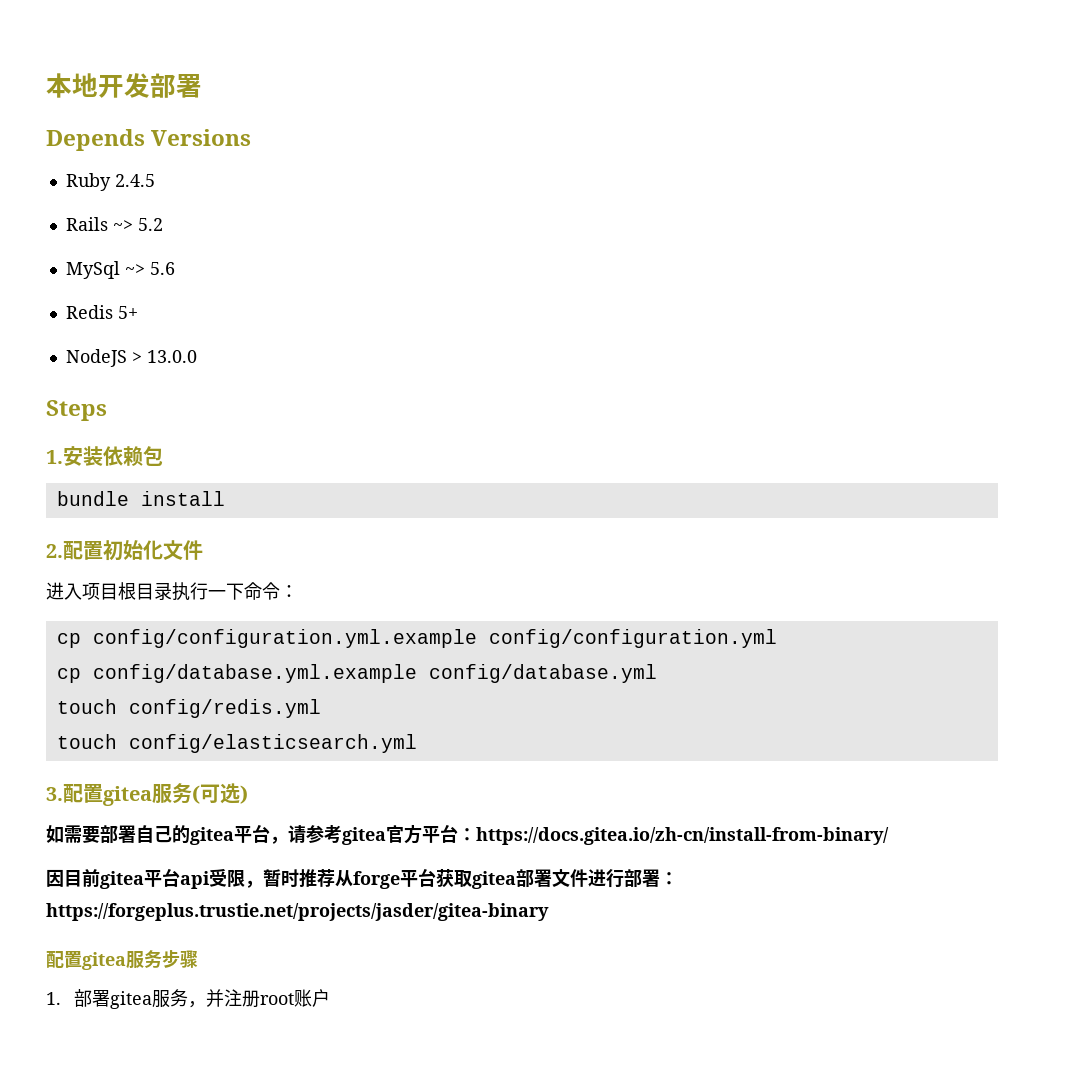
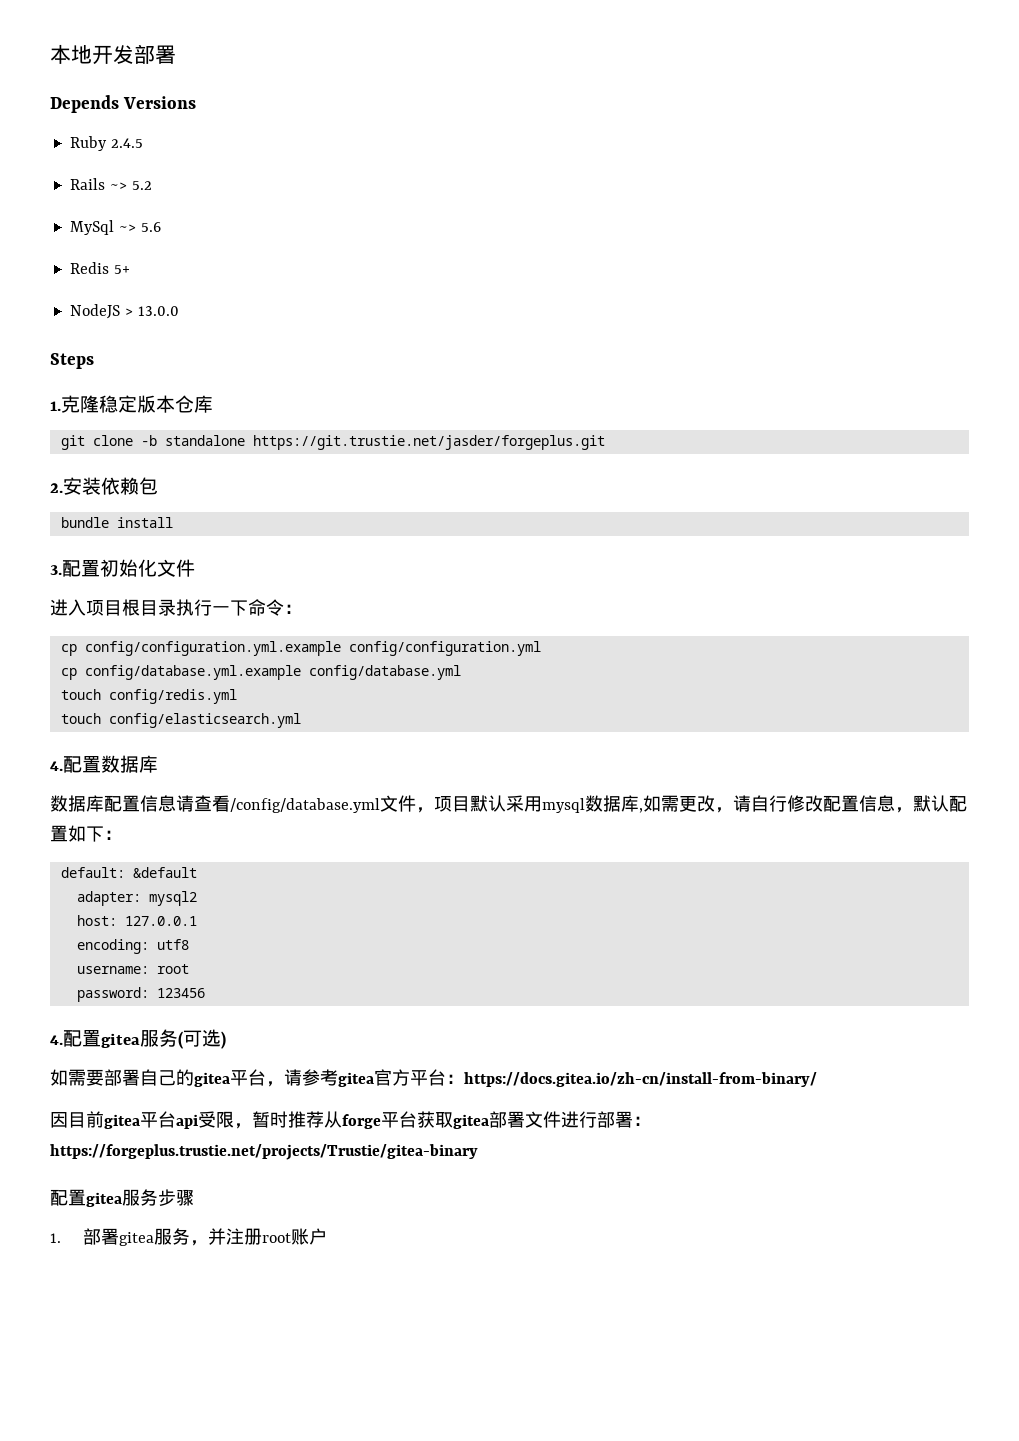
(63, 457) none -> [61,395,213,413] [60,435,605,450] [50,483,63,493] 克隆稳定版本仓库 // git clone -b standalone https://git.trustie.net/jasder/forgeplus.git // 2.
[46,544,63,558] 2. -> [50,565,62,575] 3.
[46,787,63,801] 3. -> [50,755,158,773] [50,795,967,813] [50,825,122,842] [60,867,197,878] [76,891,197,906] [76,915,197,926] [76,939,189,954] [76,964,189,974] [76,987,205,1002] [50,1035,63,1045] 4.配置数据库 // 数据库配置信息请查看/config/database.yml文件，项目默认采用mysql数据库,如需更改，请自行修改配置信息，默认配置如下： // default: &default // adapter: mysql2 // host: 127.0.0.1 // encoding: utf8 // username: root // password: 123456 // 4.
[46,903,549,921] https://forgeplus.trustie.net/projects/jasder/gitea-binary -> [50,1144,478,1160] https://forgeplus.trustie.net/projects/Trustie/gitea-binary

